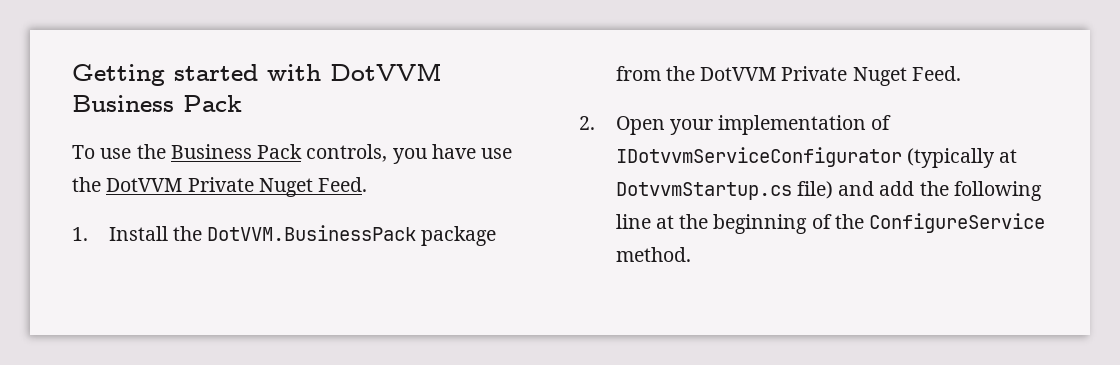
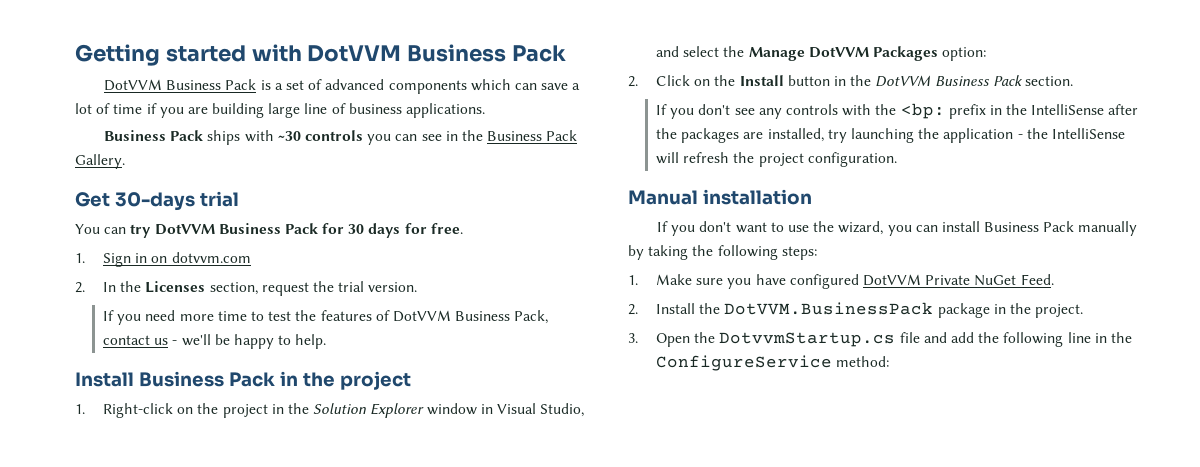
[72,144,513,164] [72,177,368,197] [72,227,88,241] To use the Business Pack controls, you have use the DotVVM Private Nuget Feed. // 1. -> [104,79,581,94] [75,103,486,118] [104,130,578,145] [75,154,125,169] [75,191,239,211] [75,223,463,238] [75,252,251,267] [75,281,418,296] [103,310,549,325] [103,334,327,349] [75,371,411,390] [75,403,585,418] [656,46,987,61] [628,75,1073,87] [656,103,1139,119] [656,128,1125,143] [656,152,897,167] [628,189,812,205] [657,221,1138,236] [628,245,817,260] [628,274,1054,289] [628,304,638,315] DotVVM Business Pack is a set of advanced components which can save a lot of time if you are building large line of business applications. // Business Pack ships with ~30 controls you can see in the Business Pack Gallery. // Get 30-days trial // You can try DotVVM Business Pack for 30 days for free. // 1. Sign in on dotvvm.com // 2. In the Licenses section, request the trial version. // If you need more time to test the features of DotVVM Business Pack, contact us - we'll be happy to help. // Install Business Pack in the project // 1. Right-click on the project in the Solution Explorer window in Visual Studio, and select the Manage DotVVM Packages option: // 2. Click on the Install button in the DotVVM Business Pack section. // If you don't see any controls with the <bp: prefix in the IntelliSense after the packages are installed, try launching the application - the IntelliSense will refresh the project configuration. // Manual installation // If you don't want to use the wizard, you can install Business Pack manually by taking the following steps: // 1. Make sure you have configured DotVVM Private NuGet Feed. // 2.
[615,66,961,86] [579,115,892,135] [615,147,1018,168] [615,181,833,200] from the DotVVM Private Nuget Feed. // 2. Open your implementation of IDotvvmServiceConfigurator (typically at DotvvmStartup.cs file) -> [993,303,1084,318] [628,332,920,347] in the project. // 3. Open the DotvvmStartup.cs file
[655,214,832,234] at the beginning of -> [1094,333,1107,343] in
[615,247,691,262] method. -> [836,356,890,367] method:

